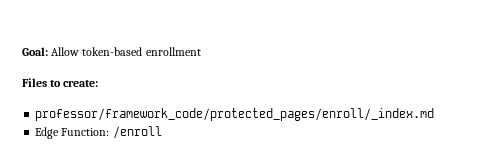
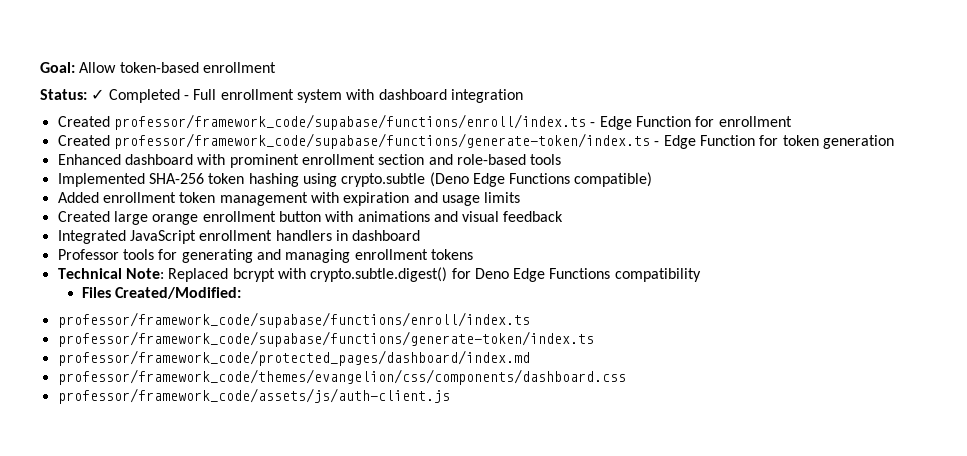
[22,78,99,87] [35,108,435,121] [35,126,162,139] Files to create: // professor/framework_code/protected_pages/enroll/_index.md // Edge Function: /enroll -> [40,89,523,103] [57,114,792,130] [57,133,894,149] [57,154,562,168] [57,172,653,187] [57,192,521,206] [57,211,564,225] [57,230,421,244] [57,249,473,263] [57,267,701,282] [81,287,242,299] [57,312,530,328] [57,331,594,347] [57,350,530,366] [57,369,626,385] [57,388,450,404] Status: ✓ Completed - Full enrollment system with dashboard integration // Created professor/framework_code/supabase/functions/enroll/index.ts - Edge Function for enrollment // Created professor/framework_code/supabase/functions/generate-token/index.ts - Edge Function for token generation // Enhanced dashboard with prominent enrollment section and role-based tools // Implemented SHA-256 token hashing using crypto.subtle (Deno Edge Functions compatible) // Added enrollment token management with expiration and usage limits // Created large orange enrollment button with animations and visual feedback // Integrated JavaScript enrollment handlers in dashboard // Professor tools for generating and managing enrollment tokens // Technical Note: Replaced bcrypt with crypto.subtle.digest() for Deno Edge Functions compatibility // Files Created/Modified: // professor/framework_code/supabase/functions/enroll/index.ts // professor/framework_code/supabase/functions/generate-token/index.ts // professor/framework_code/protected_pages/dashboard/index.md // professor/framework_code/themes/evangelion/css/components/dashboard.css // professor/framework_code/assets/js/auth-client.js

